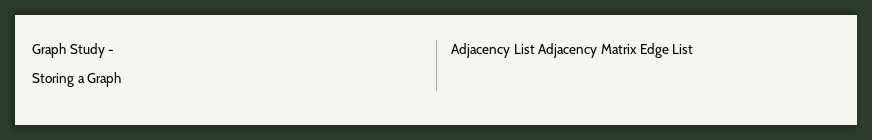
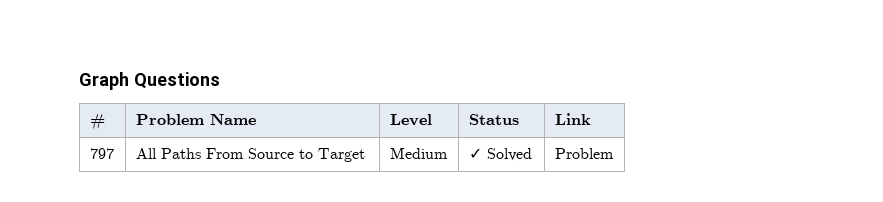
[32,43,115,58] [32,72,122,87] [451,43,694,58] Graph Study - // Storing a Graph // Adjacency List Adjacency Matrix Edge List -> [79,72,220,90] [89,114,105,130] [135,114,256,125] [389,114,432,126] [468,114,519,125] [554,113,591,125] [89,148,114,159] [135,148,365,162] [389,147,448,159] [468,148,532,161] [554,148,614,159] Graph Questions // # | Problem Name | Level | Status | Link // 797 | All Paths From Source to Target | Medium | ✓ Solved | Problem

